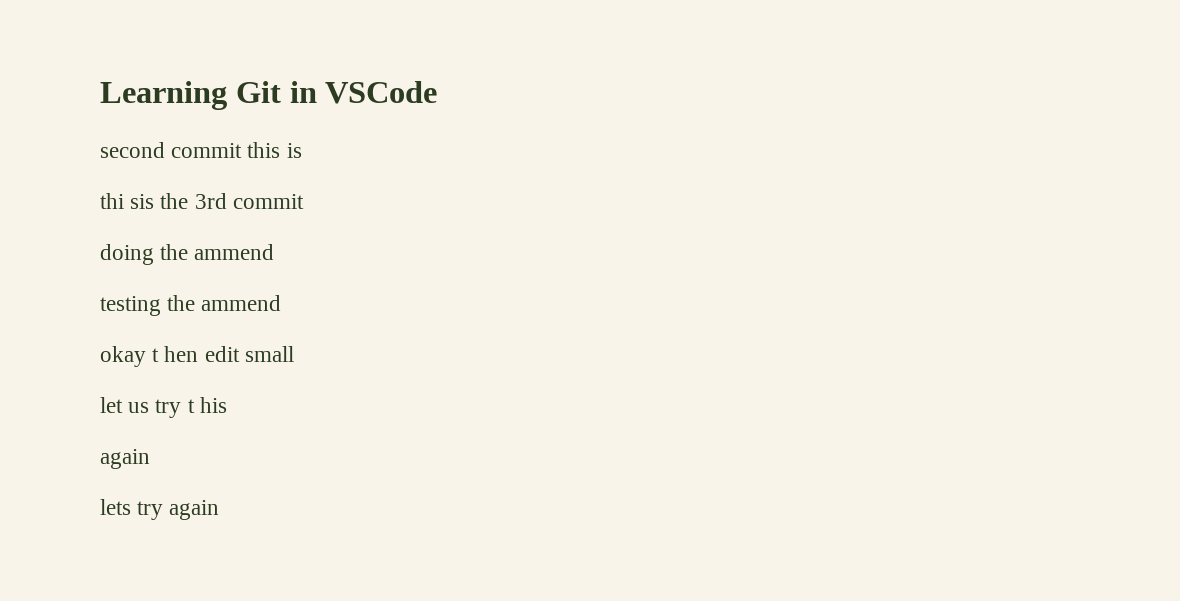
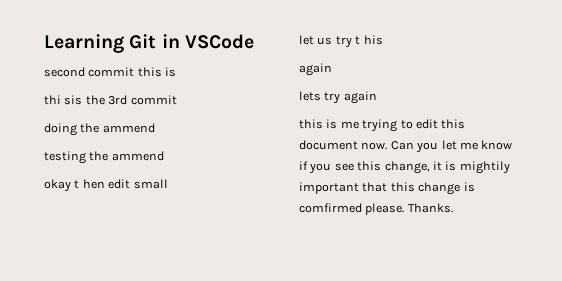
(220, 510) none -> [299,119,466,132] [299,140,513,153] [299,161,510,174] [299,182,475,195] [299,203,453,215] // this is me trying to edit this document now. Can you let me know if you see this change, it is mightily important that this change is comfirmed please. Thanks.

